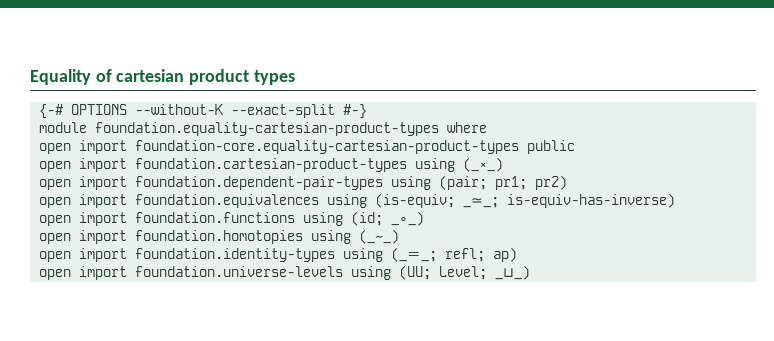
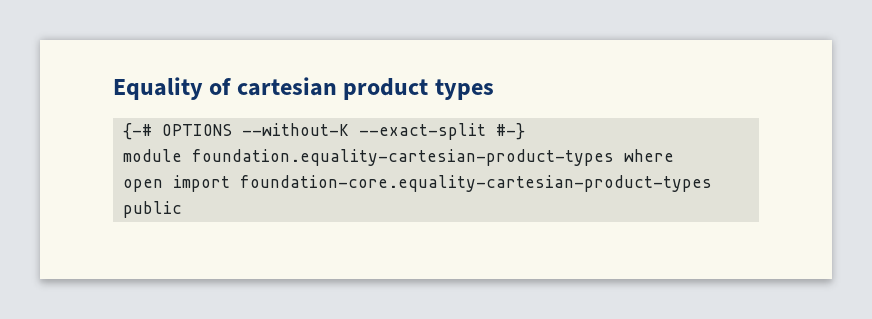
[38,157,503,172] [38,175,567,190] [38,193,675,208] [38,211,424,226] [38,229,399,244] [38,247,517,262] [38,265,530,280] // open import foundation.cartesian-product-types using (_×_) // open import foundation.dependent-pair-types using (pair; pr1; pr2) // open import foundation.equivalences using (is-equiv; _≃_; is-equiv-has-inverse) // open import foundation.functions using (id; _∘_) // open import foundation.homotopies using (_~_) // open import foundation.identity-types using (_＝_; refl; ap) // open import foundation.universe-levels using (UU; Level; _⊔_) -> (182, 209) none

